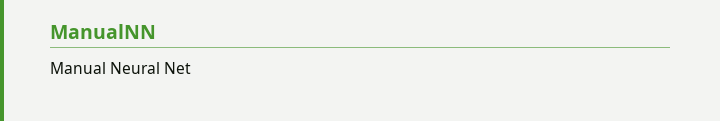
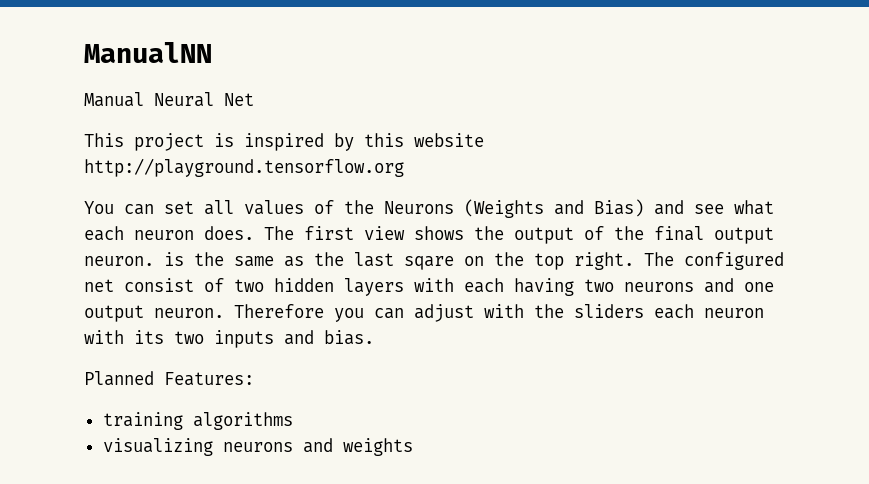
(192, 68) none -> [84,133,484,151] [84,158,404,177] [84,199,774,218] [84,226,774,244] [84,252,784,270] [84,278,774,296] [84,304,764,322] [84,330,374,348] [84,371,254,386] [102,412,293,430] [102,438,413,456] // This project is inspired by this website http://playground.tensorflow.org // You can set all values of the Neurons (Weights and Bias) and see what each neuron does. The first view shows the output of the final output neuron. is the same as the last sqare on the top right. The configured net consist of two hidden layers with each having two neurons and one output neuron. Therefore you can adjust with the sliders each neuron with its two inputs and bias. // Planned Features: // training algorithms // visualizing neurons and weights

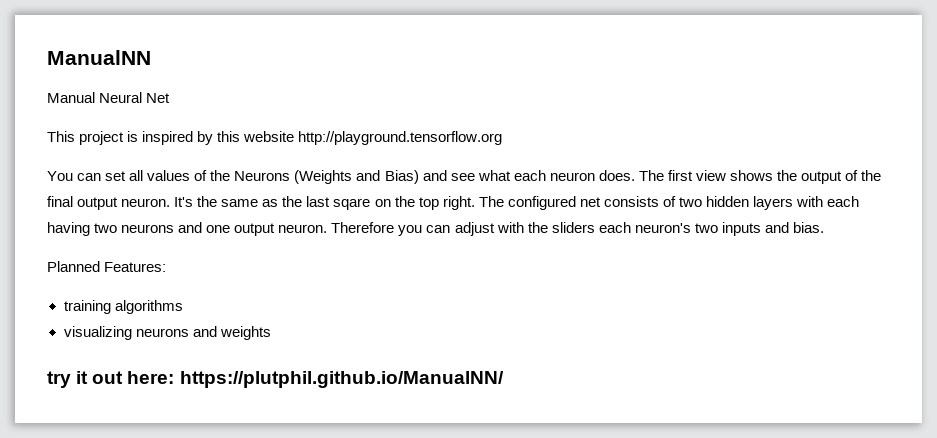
[164,252,184,266] is -> [174,197,194,207] It's
[124,278,194,292] consist -> [603,196,659,207] consists
[704,308,764,318] [84,330,164,344] neuron with its -> [634,223,691,233] neuron's
(413, 447) none -> [47,371,504,388] // try it out here: https://plutphil.github.io/ManualNN/

